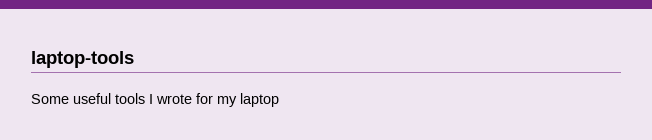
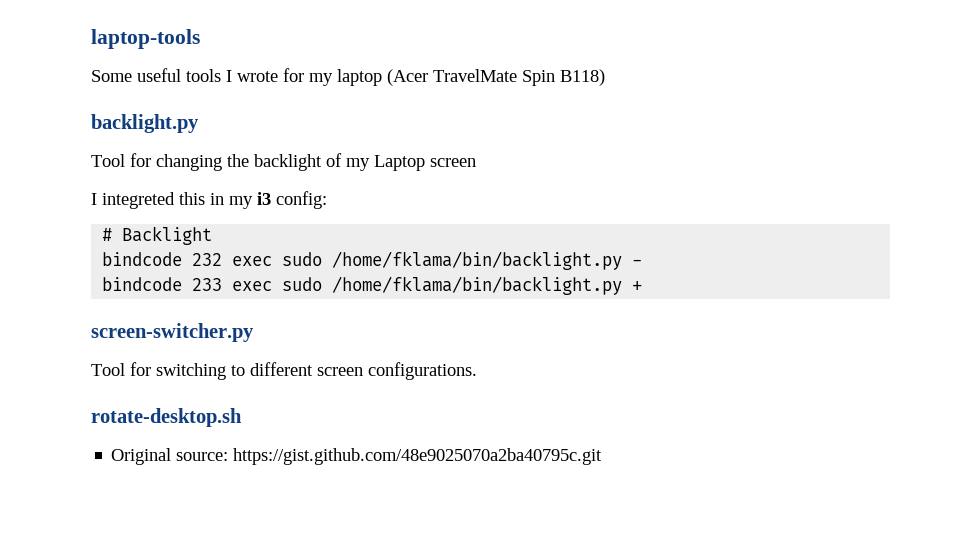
(279, 100) none -> [387,69,605,86] [91,114,199,133] [91,153,476,171] [91,191,327,209] [102,226,213,245] [102,251,643,270] [102,276,643,295] [91,323,254,342] [91,362,477,380] [91,408,242,427] [111,448,603,465] (Acer TravelMate Spin B118) // backlight.py // Tool for changing the backlight of my Laptop screen // I integreted this in my i3 config: // # Backlight // bindcode 232 exec sudo /home/fklama/bin/backlight.py - // bindcode 233 exec sudo /home/fklama/bin/backlight.py + // screen-switcher.py // Tool for switching to different screen configurations. // rotate-desktop.sh // Original source: https://gist.github.com/48e9025070a2ba40795c.git

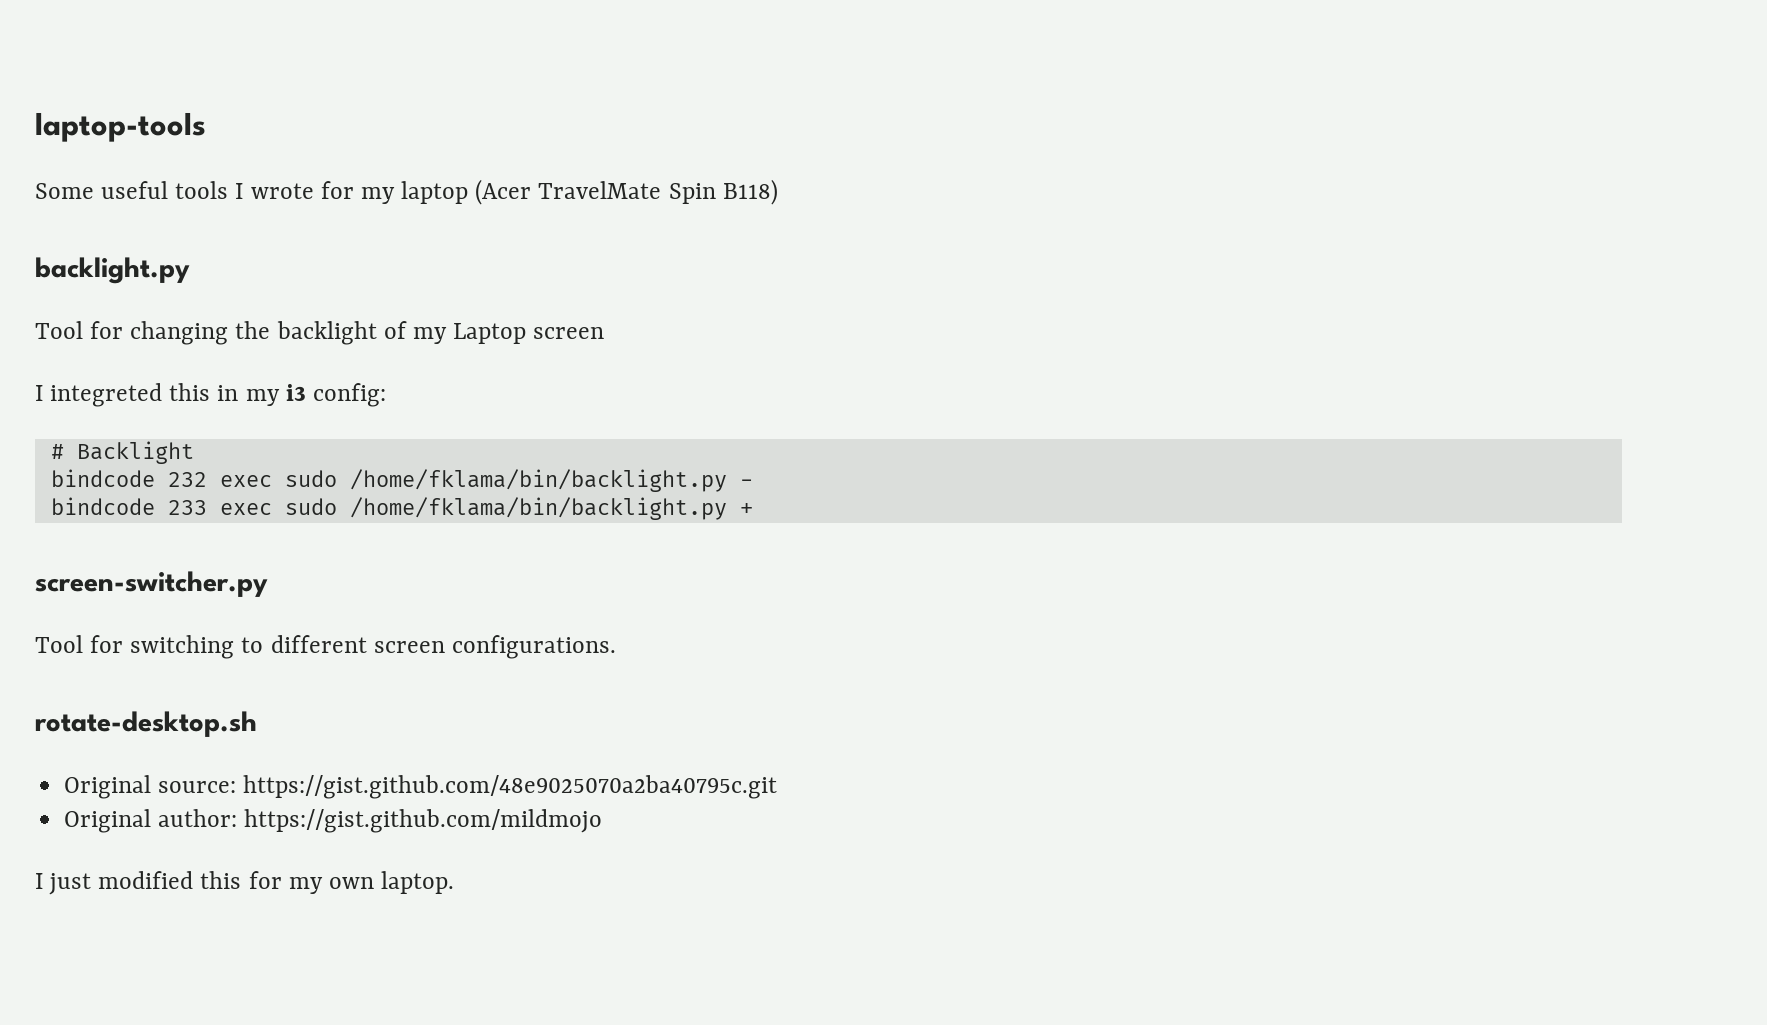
(603, 456) none -> [64,809,603,833] [35,871,455,895] // Original author: https://gist.github.com/mildmojo // I just modified this for my own laptop.

